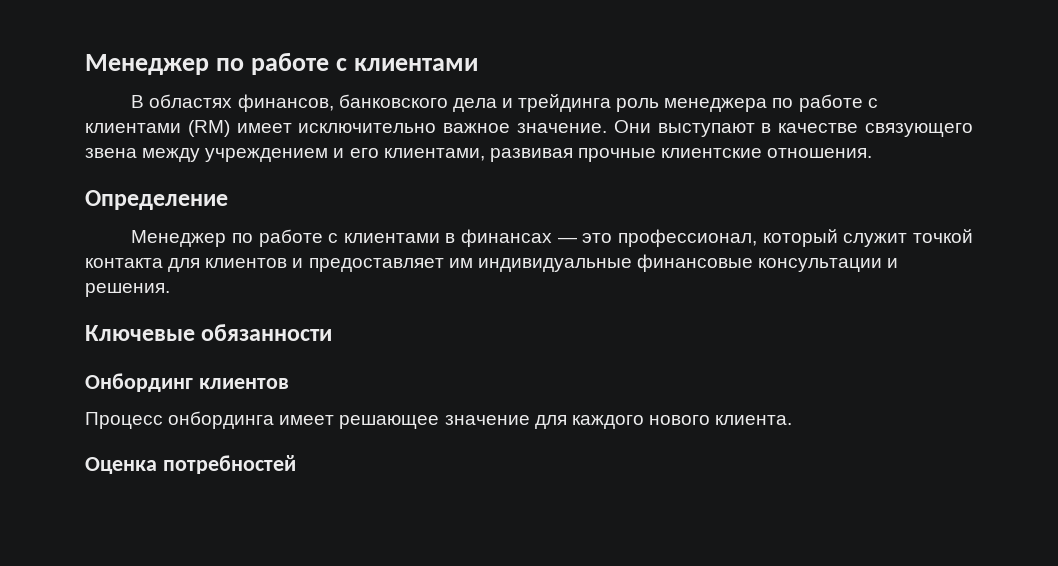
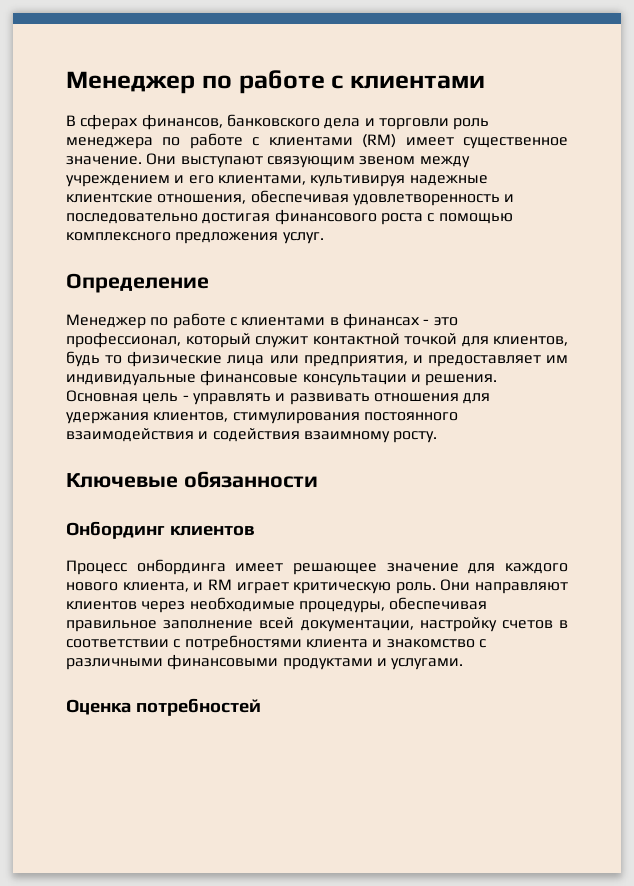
[149,94,233,108] областях -> [80,114,139,130] сферах
[518,94,612,112] трейдинга -> [378,118,449,130] торговли
[298,123,511,133] исключительно важное -> [463,137,568,149] существенное
[761,123,973,137] [85,148,137,158] в качестве связующего звена -> [266,156,416,168] связующим звеном
[489,148,873,162] развивая прочные клиентские отношения. -> [310,175,488,187] [66,190,515,206] [66,209,513,225] [66,232,324,244] культивируя надежные клиентские отношения, обеспечивая удовлетворенность и последовательно достигая финансового роста с помощью комплексного предложения услуг.
[557,237,577,243] — -> [423,319,430,325] -
[912,229,973,243] [85,258,288,272] точкой контакта для клиентов -> [312,333,568,347] [66,351,408,367] контактной точкой для клиентов, будь то физические лица или предприятия,
(170, 290) none -> [66,390,491,405] [66,412,458,424] [66,428,438,443] Основная цель - управлять и развивать отношения для удержания клиентов, стимулирования постоянного взаимодействия и содействия взаимному росту.
[715,415,793,425] клиента. -> [122,579,568,594] [66,597,488,613] [66,617,569,632] [66,635,486,651] [66,654,464,670] клиента, и RM играет критическую роль. Они направляют клиентов через необходимые процедуры, обеспечивая правильное заполнение всей документации, настройку счетов в соответствии с потребностями клиента и знакомство с различными финансовыми продуктами и услугами.

